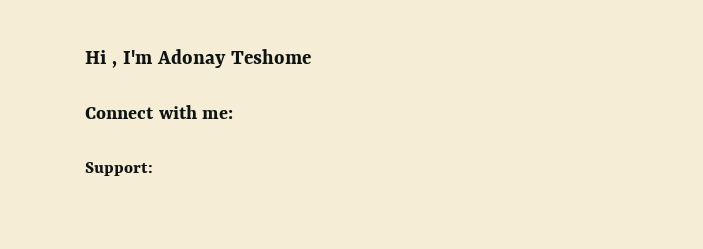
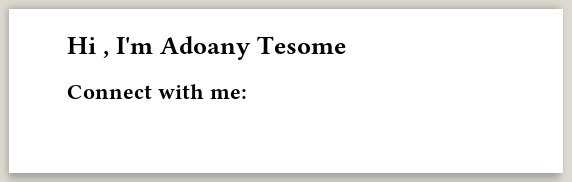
[156,49,311,68] Adonay Teshome -> [159,36,346,60] Adoany Tesome
[85,162,153,176] // Support: -> (247, 94) none

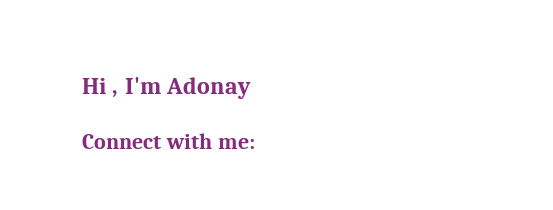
[159,36,346,60] Adoany Tesome -> [166,77,252,99] Adonay

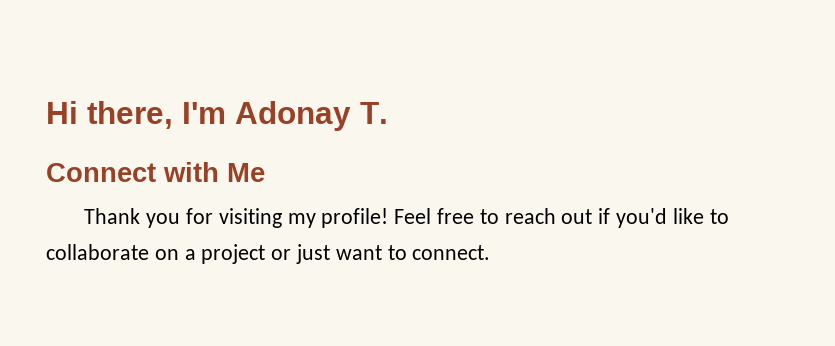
[112,90,119,98] , -> [87,101,173,129] there,
(252, 88) none -> [360,102,388,124] T.
[217,138,255,149] me: -> [227,163,265,182] [84,208,729,228] [46,244,491,264] Me // Thank you for visiting my profile! Feel free to reach out if you'd like to collaborate on a project or just want to connect.

